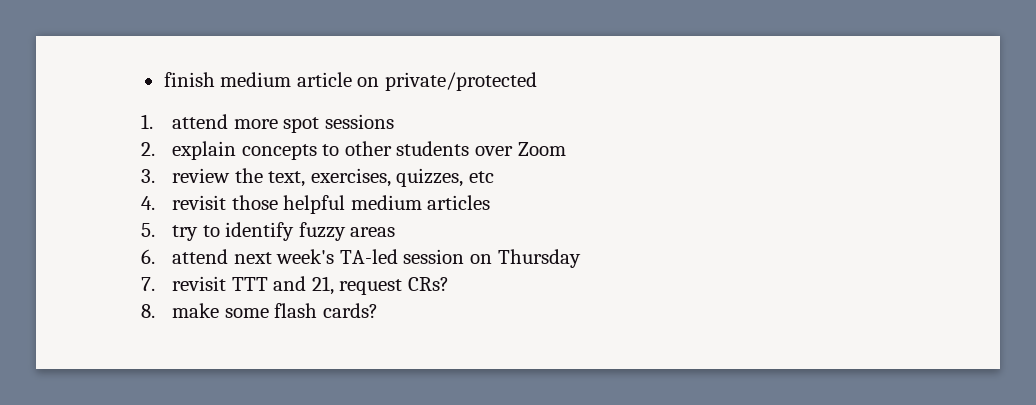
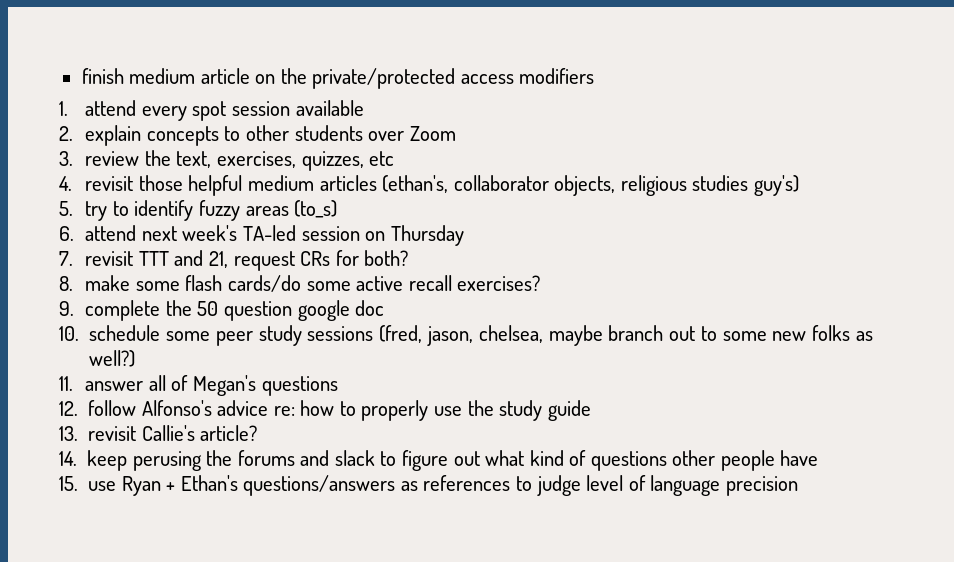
(380, 82) none -> [280,68,307,84] the
(537, 81) none -> [460,68,595,84] access modifiers
[233,114,394,133] more spot sessions -> [141,100,364,121] every spot session available
(491, 202) none -> [382,175,799,196] (ethan's, collaborator objects, religious studies guy's)
(396, 232) none -> [294,200,338,218] (to_s)
[408,277,450,291] CRs? -> [300,250,409,266] CRs for both?
[322,303,378,318] cards? -> [227,275,541,292] [59,300,385,321] [59,325,873,346] [89,350,136,367] [59,375,338,396] [59,400,591,421] [59,425,258,441] [59,450,819,471] [59,475,798,496] cards/do some active recall exercises? // 9. complete the 50 question google doc // 10. schedule some peer study sessions (fred, jason, chelsea, maybe branch out to some new folks as well?) // 11. answer all of Megan's questions // 12. follow Alfonso's advice re: how to properly use the study guide // 13. revisit Callie's article? // 14. keep perusing the forums and slack to figure out what kind of questions other people have // 15. use Ryan + Ethan's questions/answers as references to judge level of language precision

